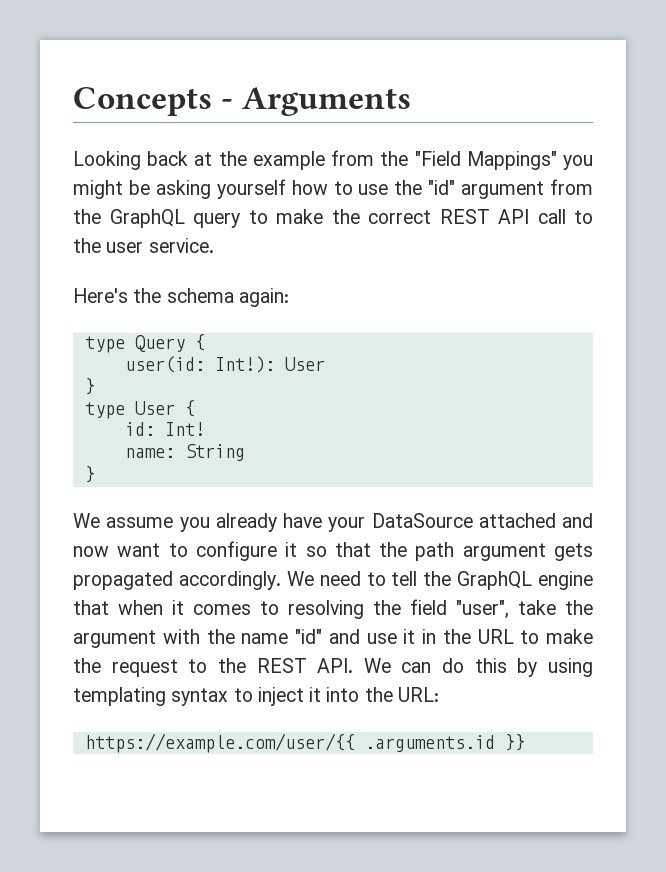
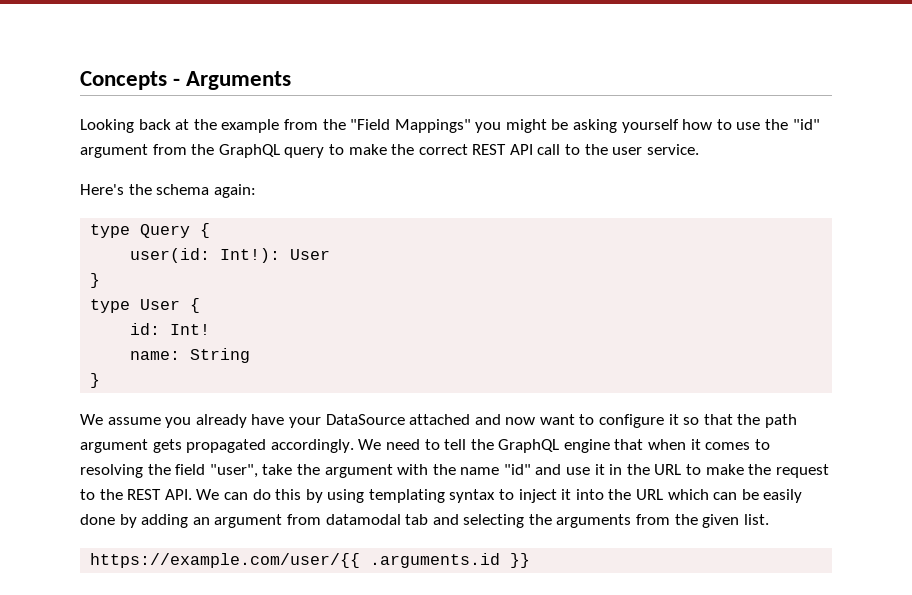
[397,687,439,702] URL: -> [636,489,803,503] [80,514,769,528] URL which can be easily done by adding an argument from datamodal tab and selecting the arguments from the given list.

